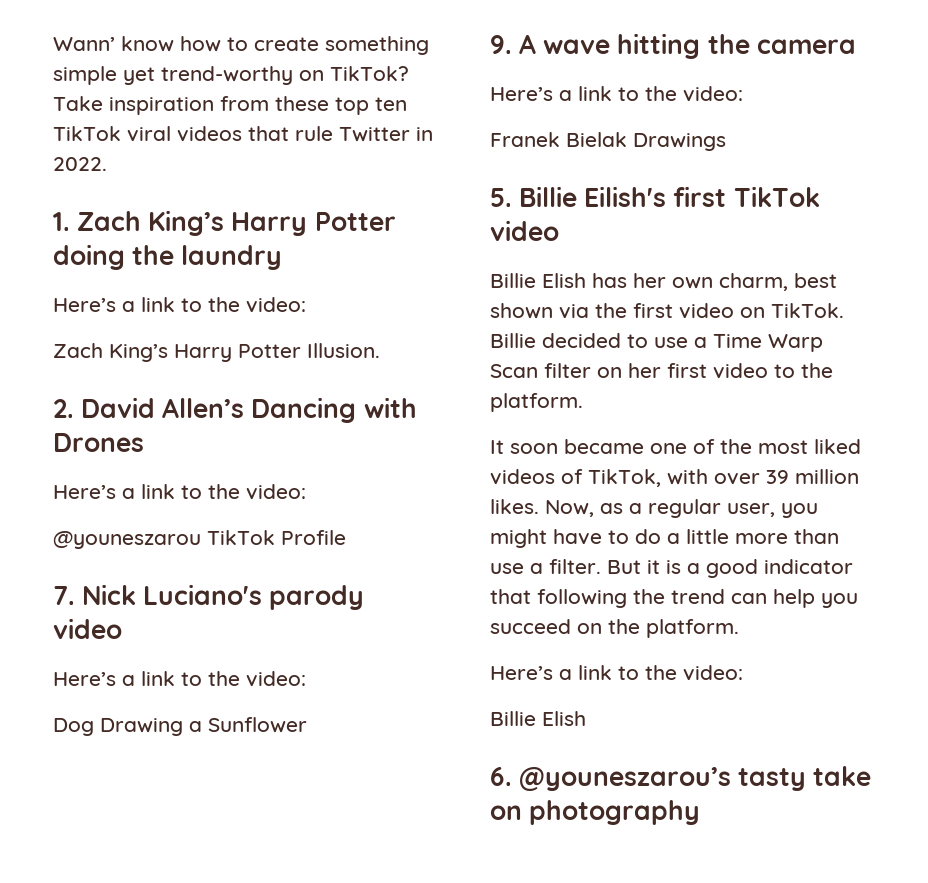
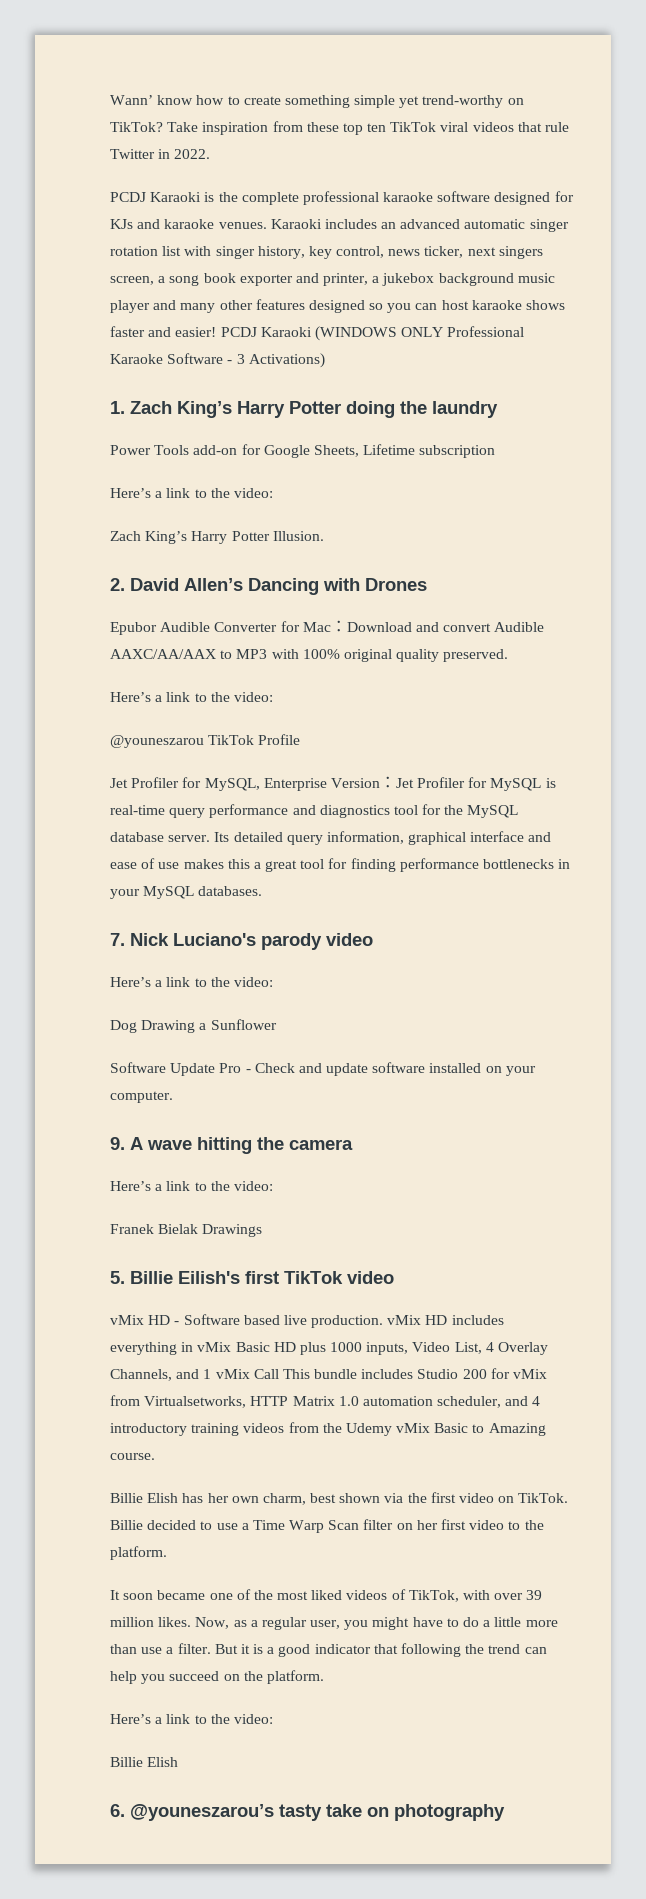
(107, 164) none -> [110,191,574,205] [110,219,569,232] [110,246,543,259] [110,273,555,286] [110,299,566,313] [110,326,525,341] [110,353,325,368] // PCDJ Karaoki is the complete professional karaoke software designed for KJs and karaoke venues. Karaoki includes an advanced automatic singer rotation list with singer history, key control, news ticker, next singers screen, a song book exporter and printer, a jukebox background music player and many other features designed so you can host karaoke shows faster and easier! PCDJ Karaoki (WINDOWS ONLY Professional Karaoke Software - 3 Activations)
(283, 257) none -> [110,444,496,458] // Power Tools add-on for Google Sheets, Lifetime subscription
(144, 442) none -> [110,620,545,635] [110,649,509,662] // Epubor Audible Converter for Mac：Download and convert Audible AAXC/AA/AAX to MP3 with 100% original quality preserved.
(346, 537) none -> [110,776,556,791] [110,804,519,818] [110,831,552,845] [110,858,571,872] [110,886,263,899] // Jet Profiler for MySQL, Enterprise Version：Jet Profiler for MySQL is real-time query performance and diagnostics tool for the MySQL database server. Its detailed query information, graphical interface and ease of use makes this a great tool for finding performance bottlenecks in your MySQL databases.
(307, 725) none -> [110,1062,536,1076] [110,1091,173,1103] // Software Update Pro - Check and update software installed on your computer.
(559, 230) none -> [110,1314,504,1328] [110,1342,549,1355] [110,1368,548,1381] [110,1395,541,1408] [110,1422,546,1436] [110,1453,155,1460] // vMix HD - Software based live production. vMix HD includes everything in vMix Basic HD plus 1000 inputs, Video List, 4 Overlay Channels, and 1 vMix Call This bundle includes Studio 200 for vMix from Virtualsetworks, HTTP Matrix 1.0 automation scheduler, and 4 introductory training videos from the Udemy vMix Basic to Amazing course.

